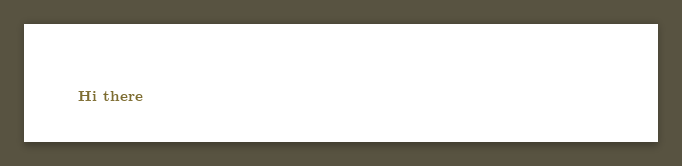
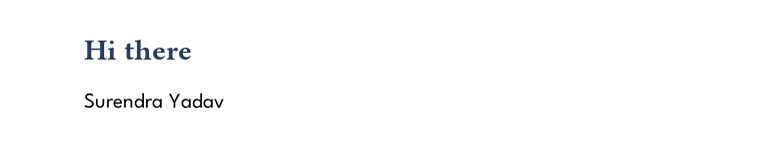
(143, 96) none -> [83,92,224,109] // Surendra Yadav

